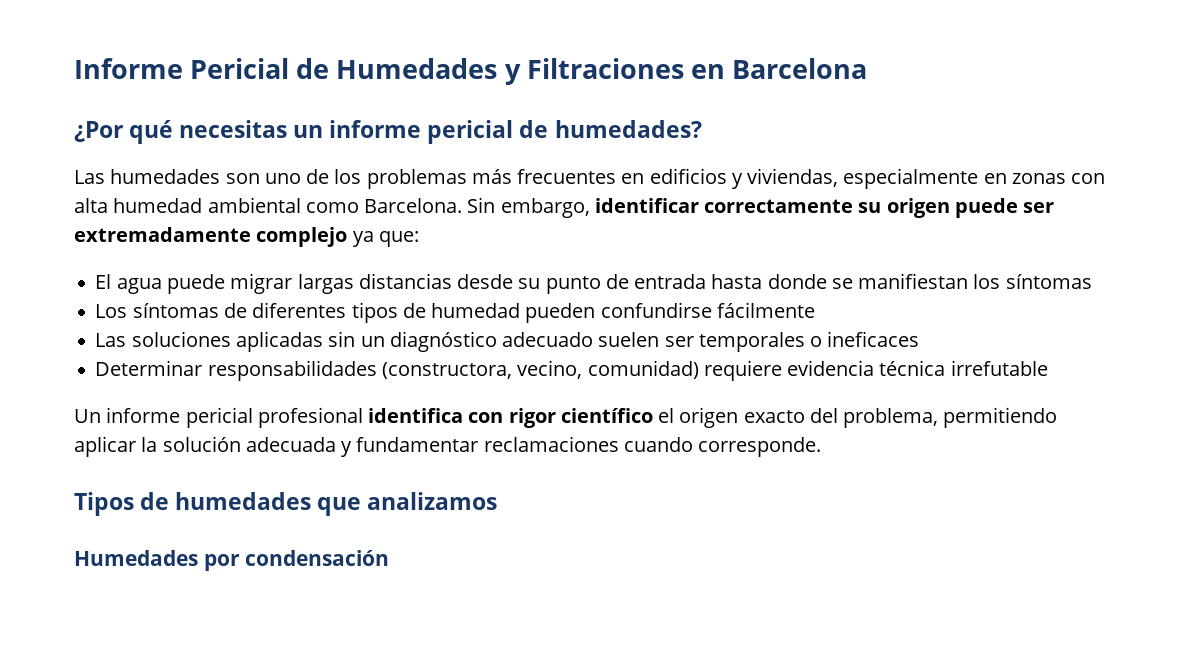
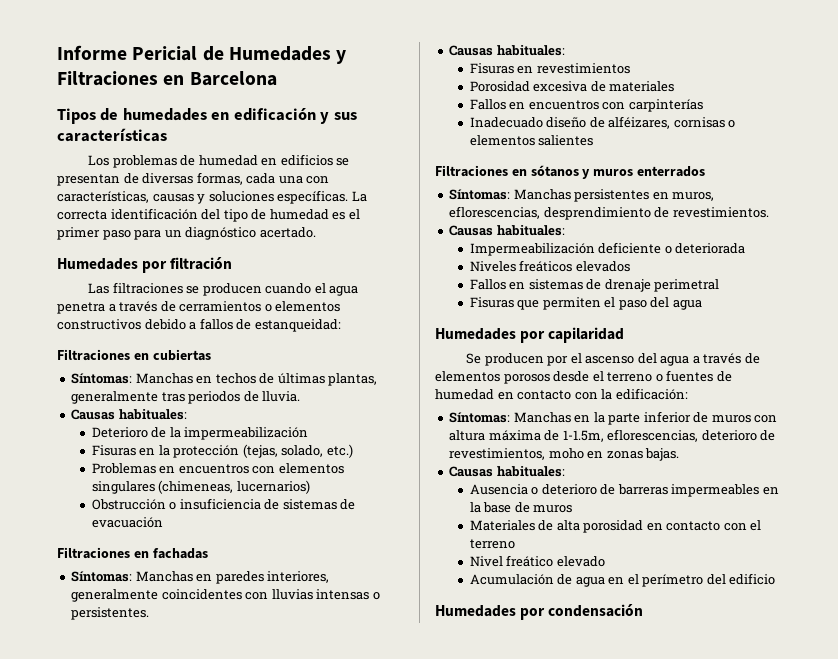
[74,120,702,144] [74,168,1106,189] [74,197,1055,218] [74,227,419,247] [95,273,1092,294] [95,302,815,323] [95,331,920,352] [95,360,1048,381] [74,407,1058,428] [74,436,822,457] [74,492,498,516] ¿Por qué necesitas un informe pericial de humedades? // Las humedades son uno de los problemas más frecuentes en edificios y viviendas, especialmente en zonas con alta humedad ambiental como Barcelona. Sin embargo, identificar correctamente su origen puede ser extremadamente complejo ya que: // El agua puede migrar largas distancias desde su punto de entrada hasta donde se manifiestan los síntomas // Los síntomas de diferentes tipos de humedad pueden confundirse fácilmente // Las soluciones aplicadas sin un diagnóstico adecuado suelen ser temporales o ineficaces // Determinar responsabilidades (constructora, vecino, comunidad) requiere evidencia técnica irrefutable // Un informe pericial profesional identifica con rigor científico el origen exacto del problema, permitiendo aplicar la solución adecuada y fundamentar reclamaciones cuando corresponde. // Tipos de humedades que analizamos -> [57,108,357,124] [57,128,167,142] [88,154,350,168] [57,172,330,186] [57,190,367,204] [57,208,360,222] [57,227,316,240] [57,257,233,273] [88,282,359,296] [57,301,341,314] [57,318,341,332] [57,349,211,361] [71,373,378,386] [71,391,301,404] [71,409,187,420] [91,427,309,440] [91,444,353,458] [91,463,344,474] [91,480,310,494] [91,498,356,510] [91,517,163,528] [57,547,208,559] [71,571,330,584] [71,589,380,602] [71,607,150,620] [449,45,565,56] [469,63,630,74] [469,81,675,92] [469,99,703,112] [469,116,736,129] [469,135,594,146] [435,165,705,179] [449,189,715,202] [449,206,769,220] [449,225,565,236] [469,242,746,256] [469,260,630,272] [469,279,720,292] [469,297,702,310] [435,327,625,343] [466,353,760,366] [435,370,732,384] [435,388,688,400] [449,411,778,425] [449,429,776,442] [449,448,680,461] [449,466,565,477] [469,484,779,497] [469,502,573,513] [469,520,762,533] [469,539,515,549] [469,555,605,567] [469,573,776,587] Tipos de humedades en edificación y sus características // Los problemas de humedad en edificios se presentan de diversas formas, cada una con características, causas y soluciones específicas. La correcta identificación del tipo de humedad es el primer paso para un diagnóstico acertado. // Humedades por filtración // Las filtraciones se producen cuando el agua penetra a través de cerramientos o elementos constructivos debido a fallos de estanqueidad: // Filtraciones en cubiertas // Síntomas: Manchas en techos de últimas plantas, generalmente tras periodos de lluvia. // Causas habituales: // Deterioro de la impermeabilización // Fisuras en la protección (tejas, solado, etc.) // Problemas en encuentros con elementos singulares (chimeneas, lucernarios) // Obstrucción o insuficiencia de sistemas de evacuación // Filtraciones en fachadas // Síntomas: Manchas en paredes interiores, generalmente coincidentes con lluvias intensas o persistentes. // Causas habituales: // Fisuras en revestimientos // Porosidad excesiva de materiales // Fallos en encuentros con carpinterías // Inadecuado diseño de alféizares, cornisas o elementos salientes // Filtraciones en sótanos y muros enterrados // Síntomas: Manchas persistentes en muros, eflorescencias, desprendimiento de revestimientos. // Causas habituales: // Impermeabilización deficiente o deteriorada // Niveles freáticos elevados // Fallos en sistemas de drenaje perimetral // Fisuras que permiten el paso del agua // Humedades por capilaridad // Se producen por el ascenso del agua a través de elementos porosos desde el terreno o fuentes de humedad en contacto con la edificación: // Síntomas: Manchas en la parte inferior de muros con altura máxima de 1-1.5m, eflorescencias, deterioro de revestimientos, moho en zonas bajas. // Causas habituales: // Ausencia o deterioro de barreras impermeables en la base de muros // Materiales de alta porosidad en contacto con el terreno // Nivel freático elevado // Acumulación de agua en el perímetro del edificio

